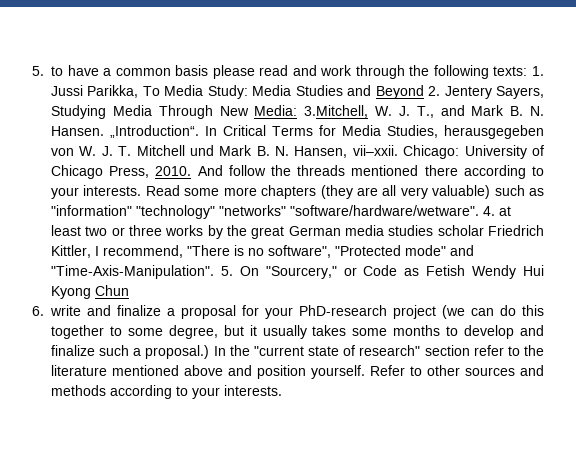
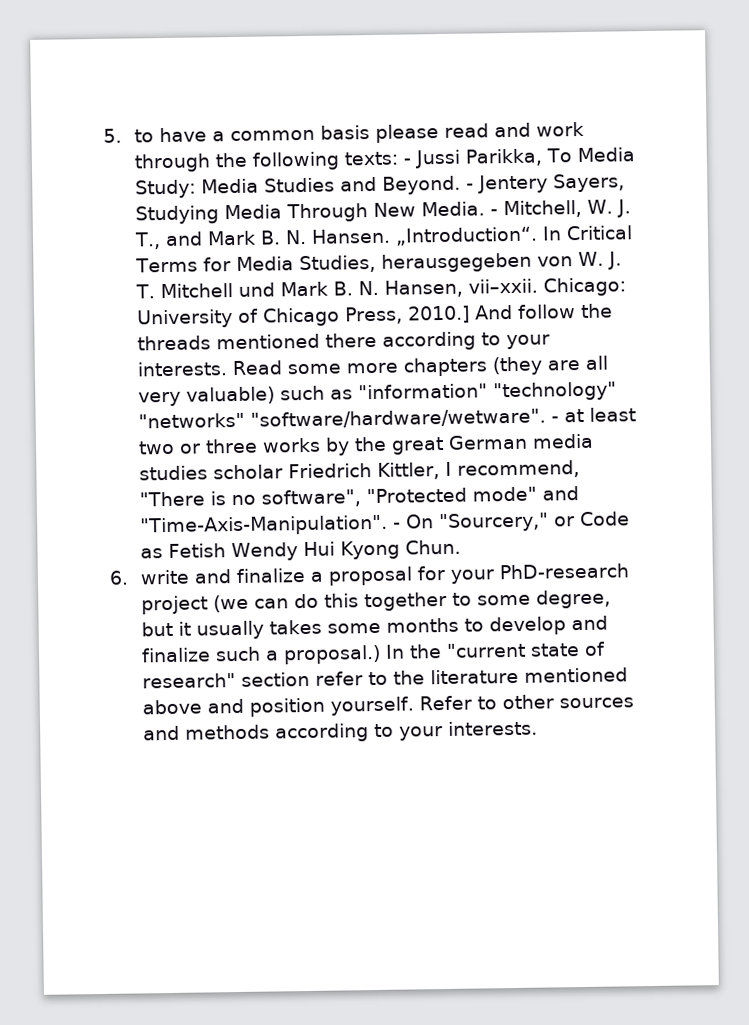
[532,66,545,76] 1. -> [402,158,411,165] -
[375,85,441,99] Beyond 2. -> [381,175,474,195] Beyond. -
[254,105,369,118] Media: 3.Mitchell, -> [420,199,582,219] Media. - Mitchell,
[155,166,192,176] 2010. -> [407,305,470,324] 2010.]
[483,206,495,216] 4. -> [550,416,559,423] -
[220,266,233,276] 5. -> [392,522,401,529] -
[95,285,129,296] Chun -> [404,539,461,555] Chun.

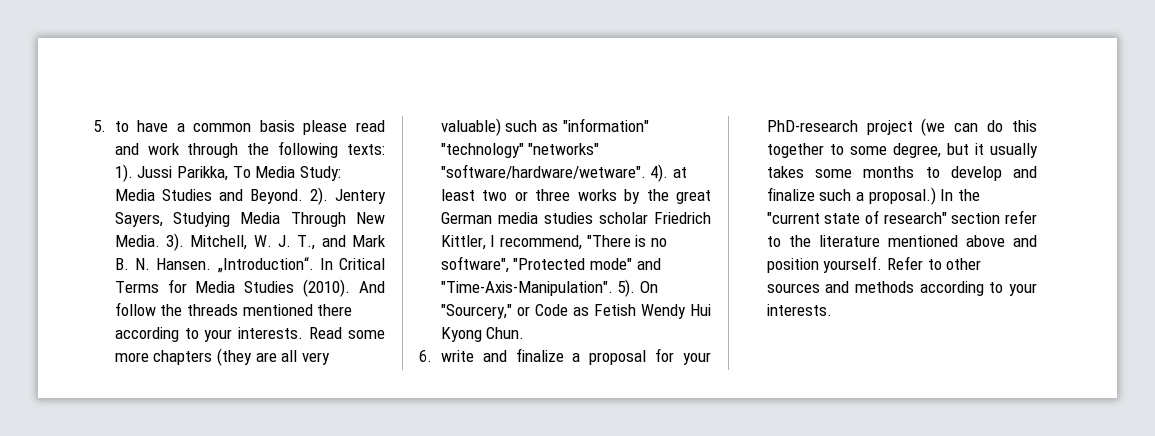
[402,158,411,165] - -> [114,164,133,182] 1).
[465,183,474,190] - -> [309,187,328,205] 2).
[489,209,498,216] - -> [166,233,185,251] 3).
[298,251,622,274] [134,277,626,299] [136,305,470,329] Studies, herausgegeben von W. J. T. Mitchell und Mark B. N. Hansen, vii–xxii. Chicago: University of Chicago Press, 2010.] -> [244,279,351,297] Studies (2010).
[550,416,559,423] - -> [650,164,669,182] 4).
[392,522,401,529] - -> [617,279,636,297] 5).

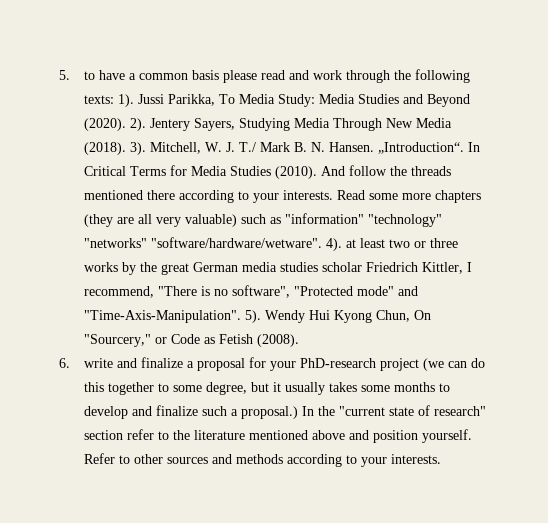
[249,189,303,204] Beyond. -> [426,94,470,107] [83,118,126,131] Beyond (2020).
[114,235,160,247] Media. -> [415,118,452,128] [83,142,126,155] Media (2018).
[297,235,346,250] T., and -> [238,142,256,152] T./
(636, 288) none -> [264,310,410,323] Wendy Hui Kyong Chun,
[640,304,711,319] [440,327,525,342] Wendy Hui Kyong Chun. -> [256,334,299,347] (2008).

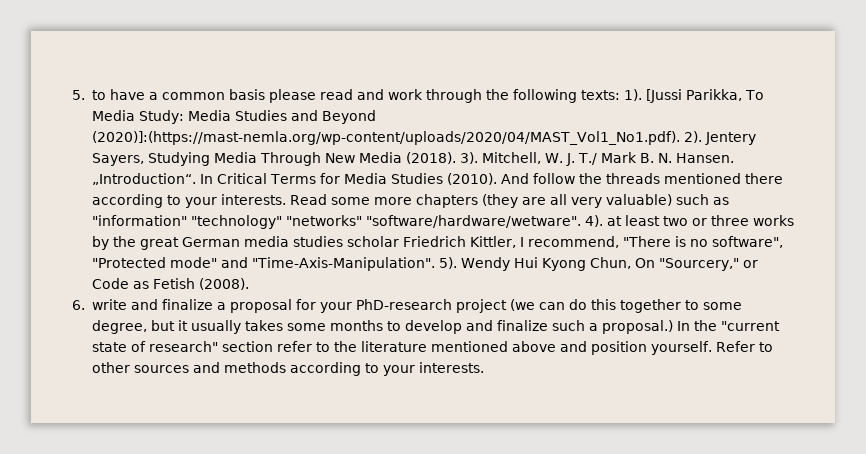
[137,94,164,104] Jussi -> [645,89,682,103] [Jussi
[83,118,126,131] (2020). -> [91,131,680,145] (2020)]:(https://mast-nemla.org/wp-content/uploads/2020/04/MAST_Vol1_No1.pdf).

